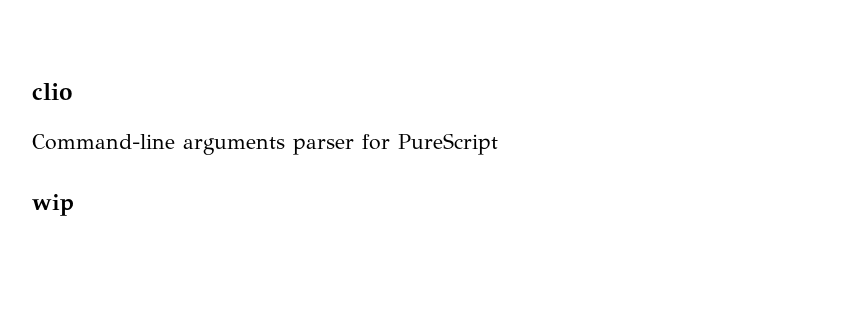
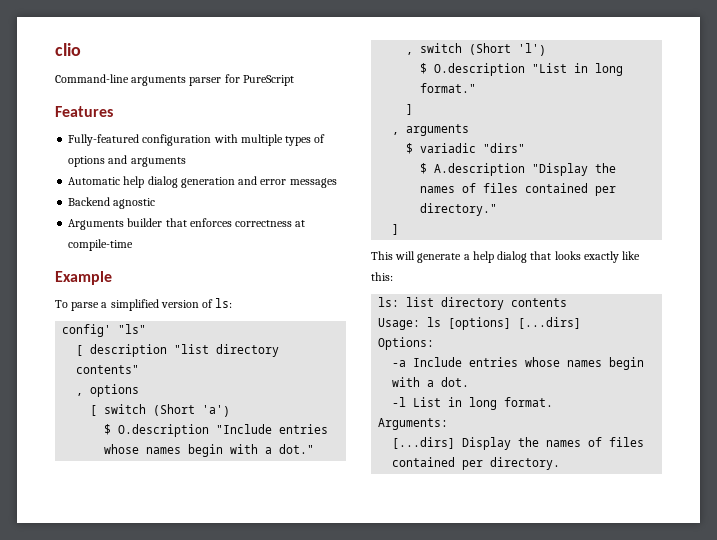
[32,194,74,216] wip -> [55,106,113,117] [68,134,326,146] [68,155,186,167] [68,176,337,188] [68,197,156,209] [68,218,306,230] [68,239,134,251] [55,271,112,285] [55,298,233,311] [62,324,147,337] [76,344,280,357] [76,365,140,374] [76,384,140,397] [90,404,231,417] [104,424,329,437] [104,444,315,457] [406,43,547,56] [420,63,624,76] [420,83,477,93] [406,104,414,115] [392,124,470,136] [406,143,526,154] [420,163,617,176] [420,183,617,196] [420,203,498,216] [392,224,400,235] [371,251,641,263] [371,272,393,281] [378,297,568,310] [378,317,582,330] [378,337,435,350] [392,357,645,370] [392,377,470,387] [392,397,554,410] [378,418,449,430] [392,437,645,450] [392,457,561,470] Features // Fully-featured configuration with multiple types of options and arguments // Automatic help dialog generation and error messages // Backend agnostic // Arguments builder that enforces correctness at compile-time // Example // To parse a simplified version of ls: // config' "ls" // [ description "list directory contents" // , options // [ switch (Short 'a') // $ O.description "Include entries whose names begin with a dot." // , switch (Short 'l') // $ O.description "List in long format." // ] // , arguments // $ variadic "dirs" // $ A.description "Display the names of files contained per directory." // ] // This will generate a help dialog that looks exactly like this: // ls: list directory contents // Usage: ls [options] [...dirs] // Options: // -a Include entries whose names begin with a dot. // -l List in long format. // Arguments: // [...dirs] Display the names of files contained per directory.

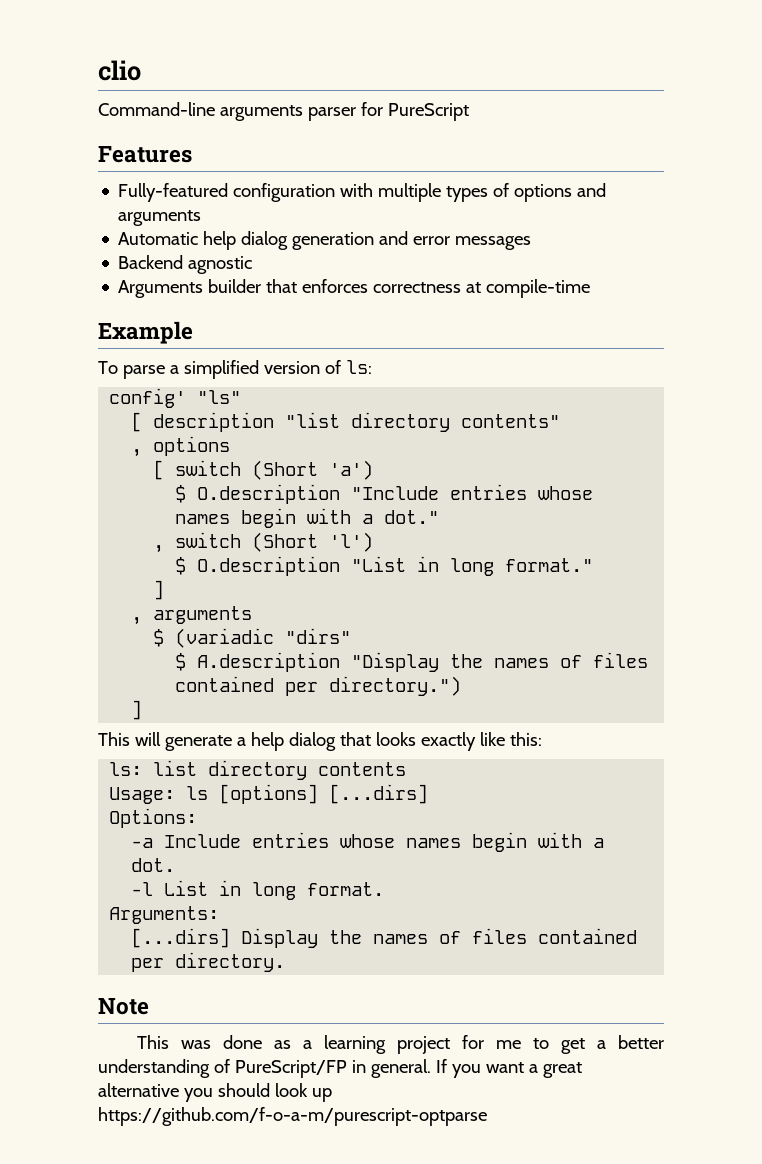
[420,143,477,153] variadic -> [175,628,275,648] (variadic
[420,203,498,216] directory." -> [329,676,462,696] directory.")
(561, 463) none -> [98,998,149,1015] [137,1035,664,1054] [98,1059,582,1078] [98,1083,332,1102] [98,1107,487,1126] // Note // This was done as a learning project for me to get a better understanding of PureScript/FP in general. If you want a great alternative you should look up https://github.com/f-o-a-m/purescript-optparse

